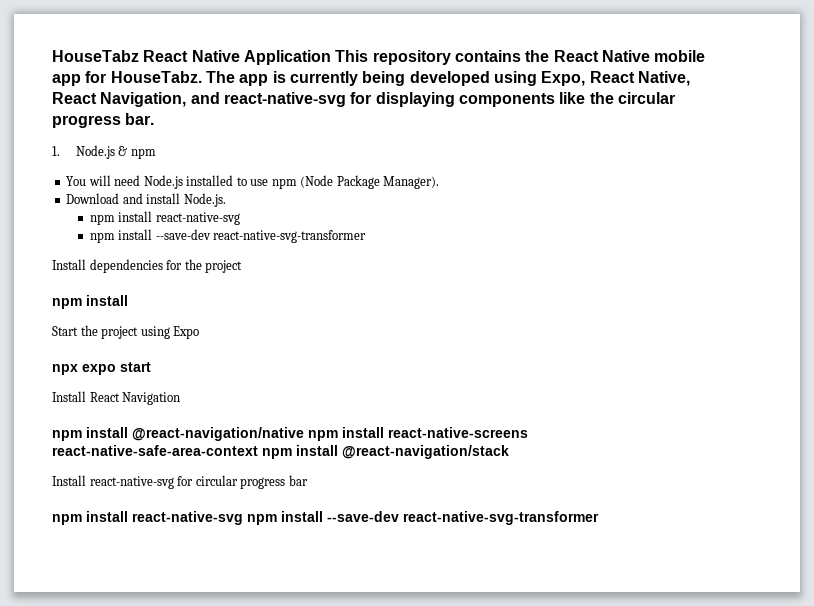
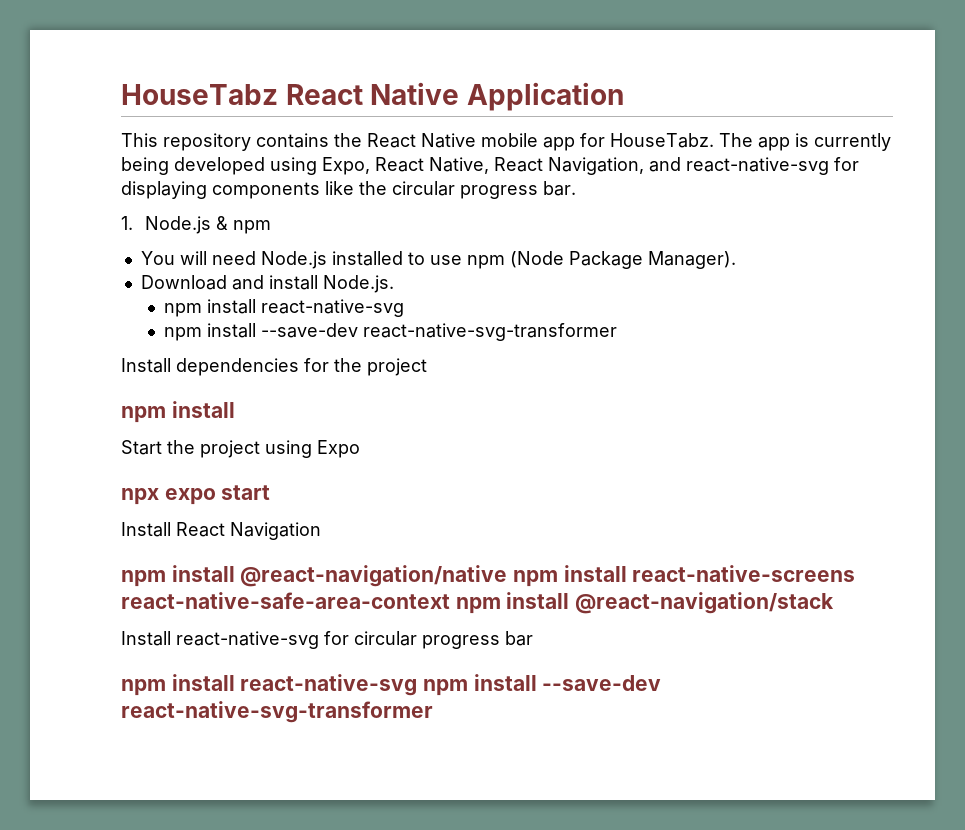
(331, 57) none -> (624, 96) //

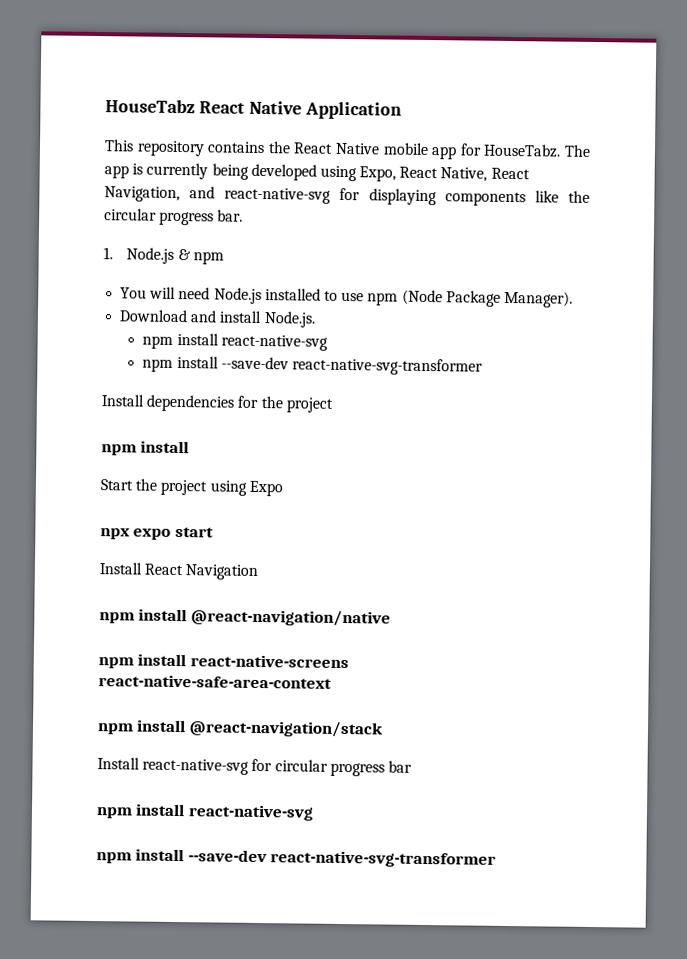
(508, 576) none -> (391, 618) //
(450, 600) none -> (332, 681) //
(418, 685) none -> (314, 812) //

